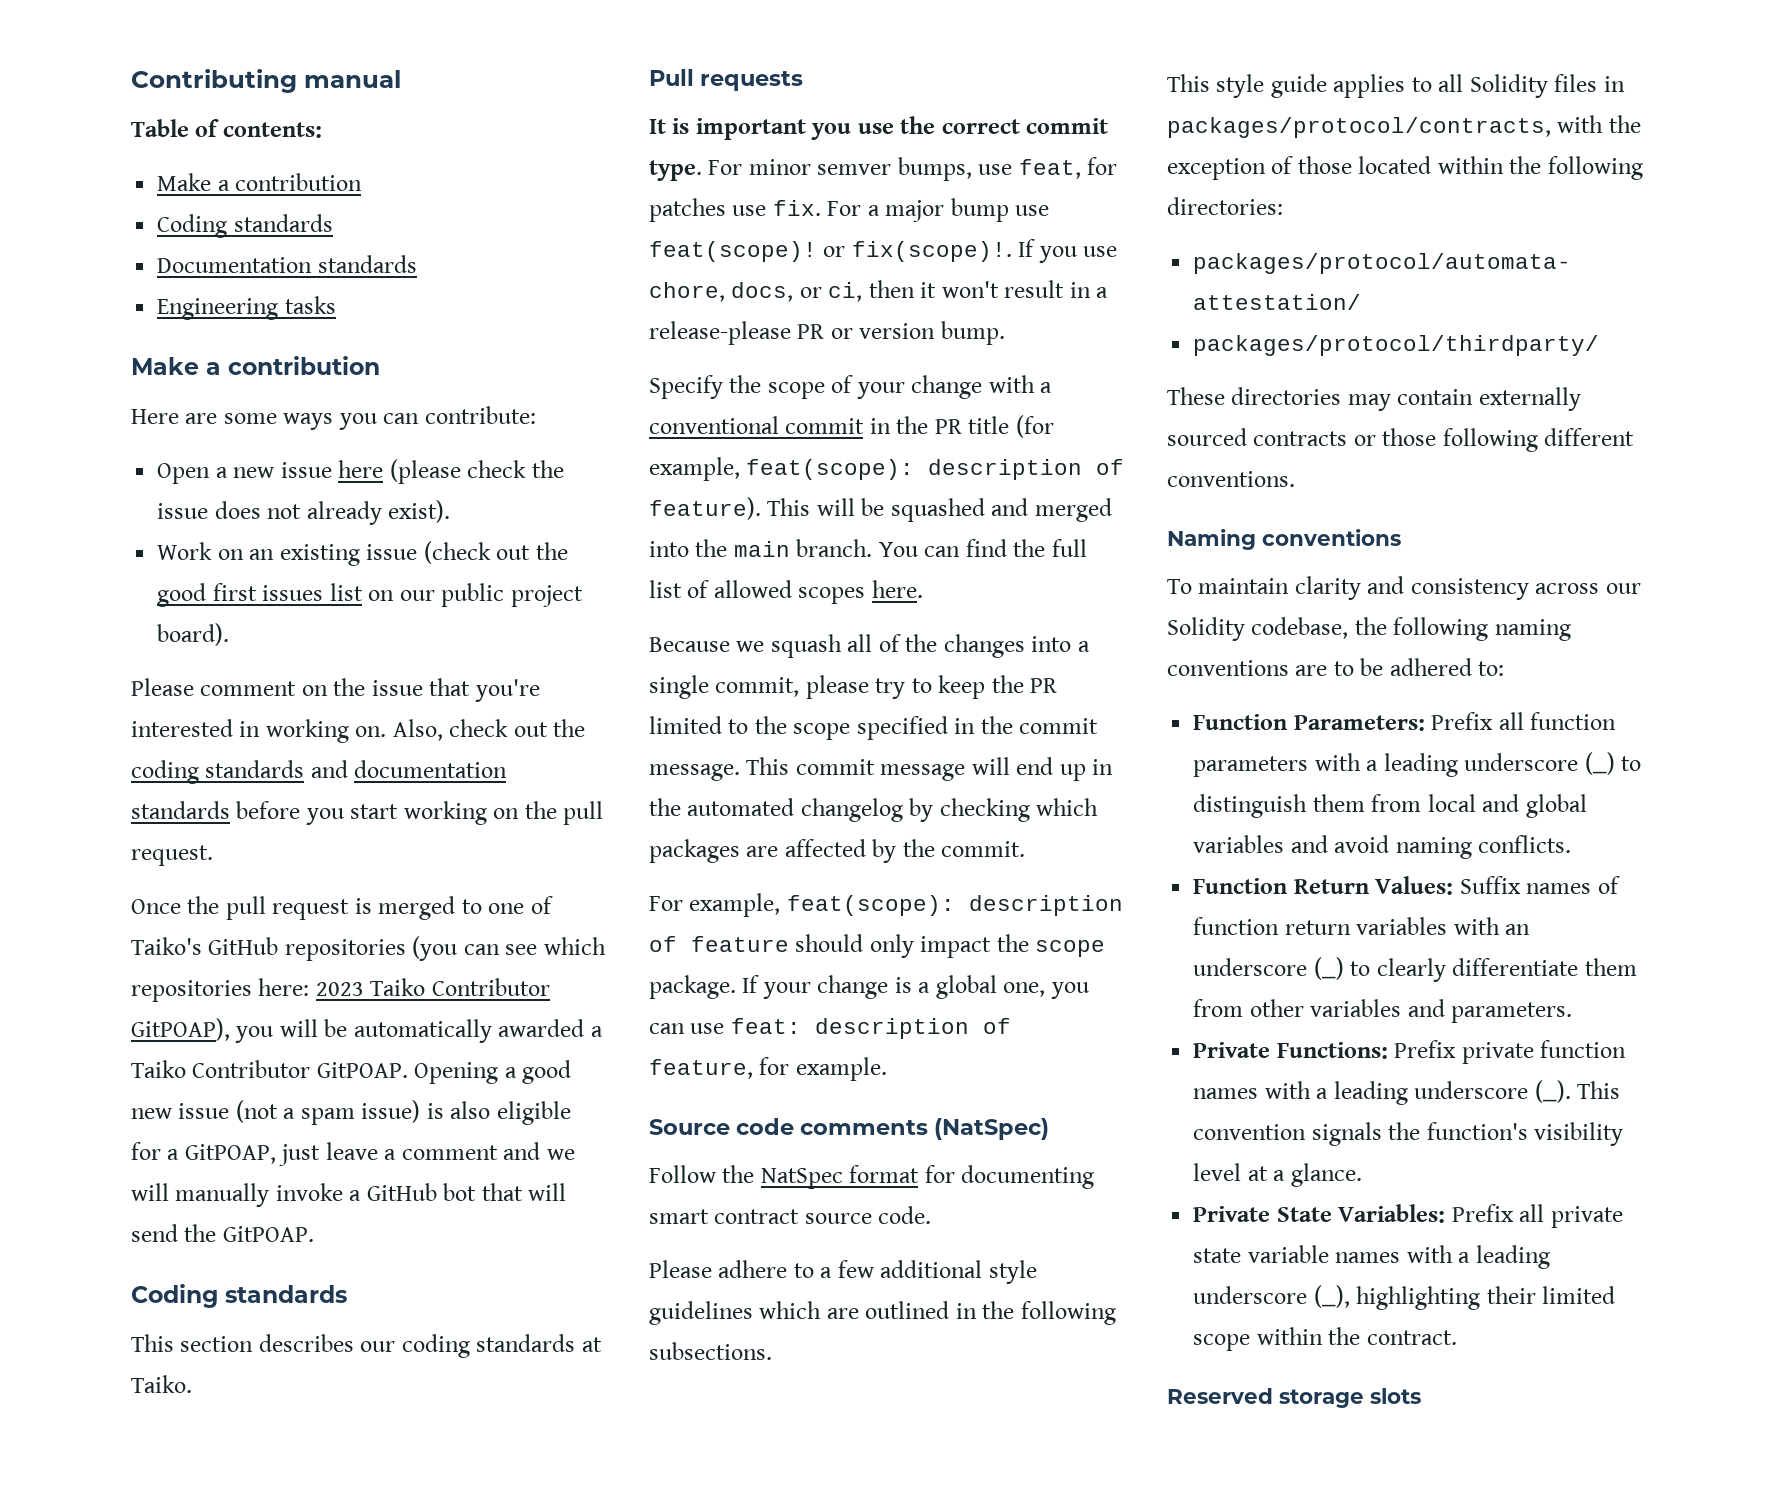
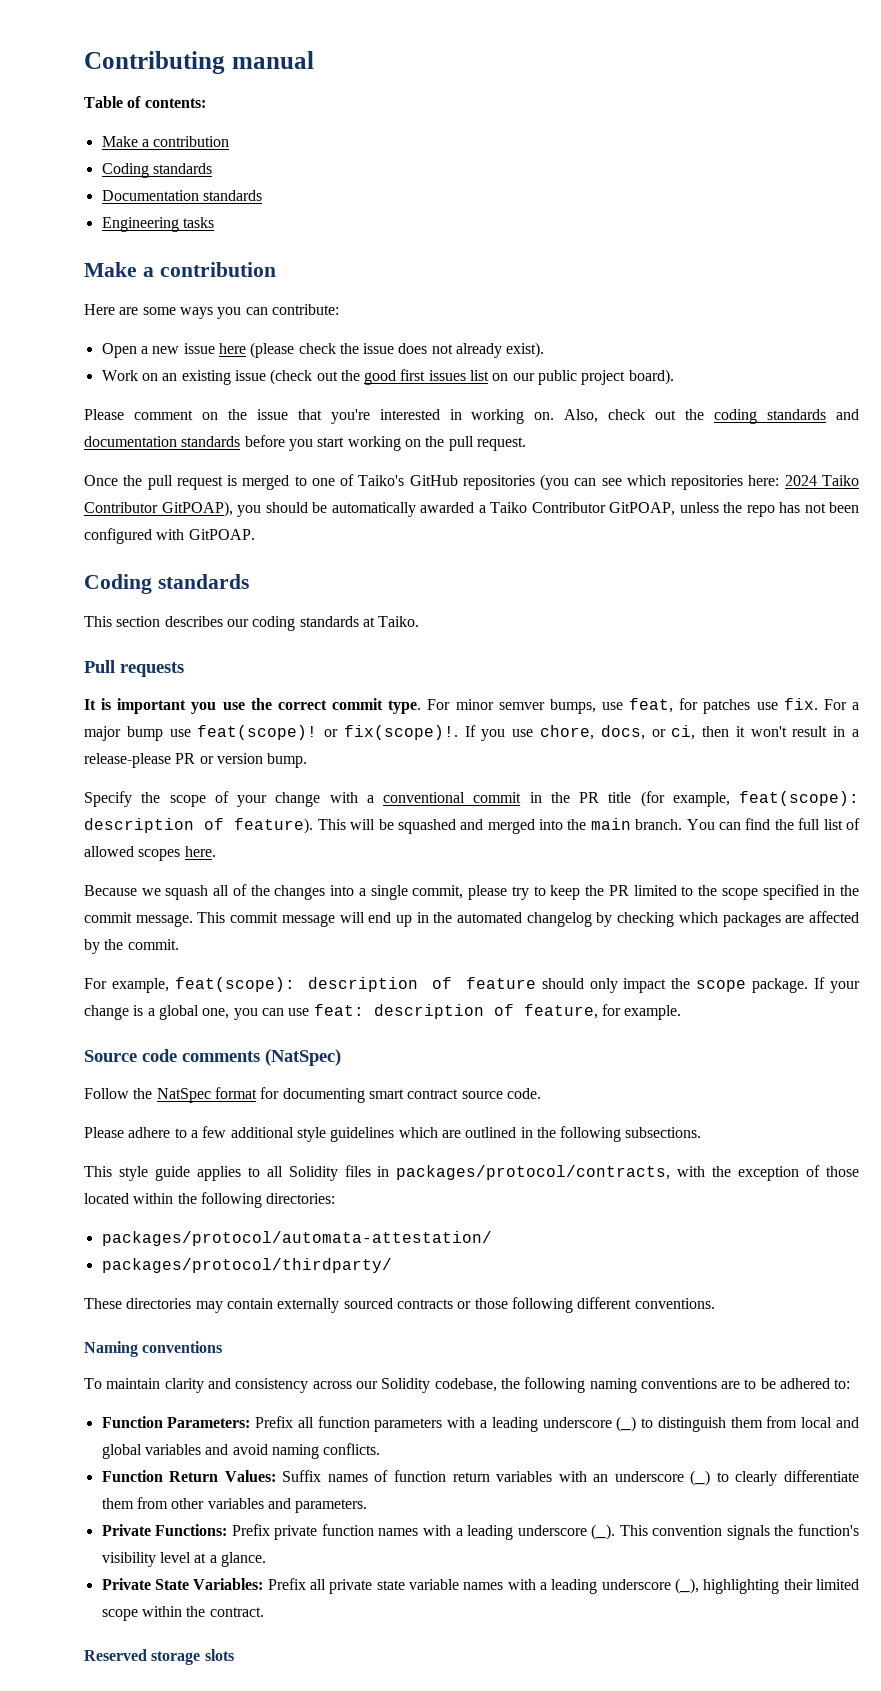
[315,982,364,996] 2023 -> [784,475,817,486] 2024
[279,1019,318,1037] will -> [265,502,308,513] should
[316,1060,572,1084] [131,1100,571,1125] [131,1142,575,1166] [131,1183,567,1207] [131,1224,217,1242] GitPOAP. Opening a good new issue (not a spam issue) is also eligible for a GitPOAP, just leave a comment and we will manually invoke a GitHub bot that will send the -> [609,502,859,517] [84,528,185,544] GitPOAP, unless the repo has not been configured with

